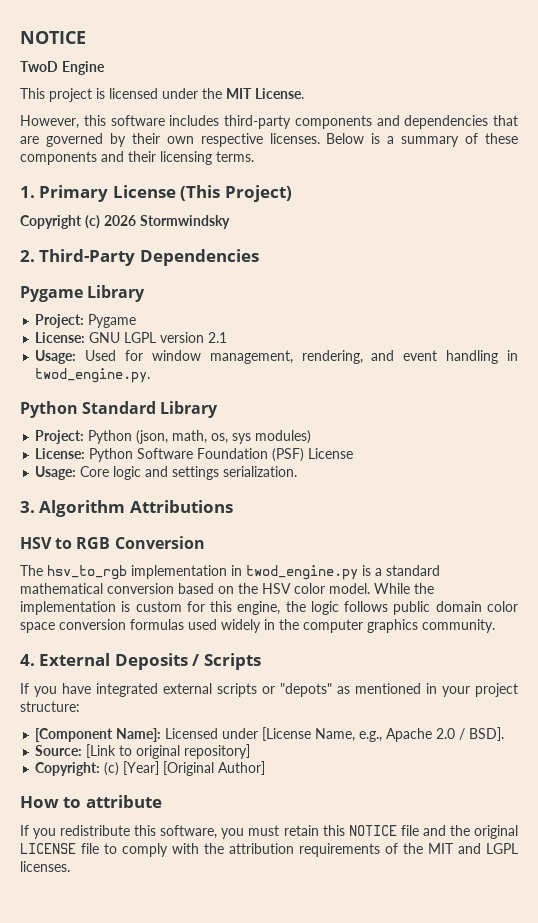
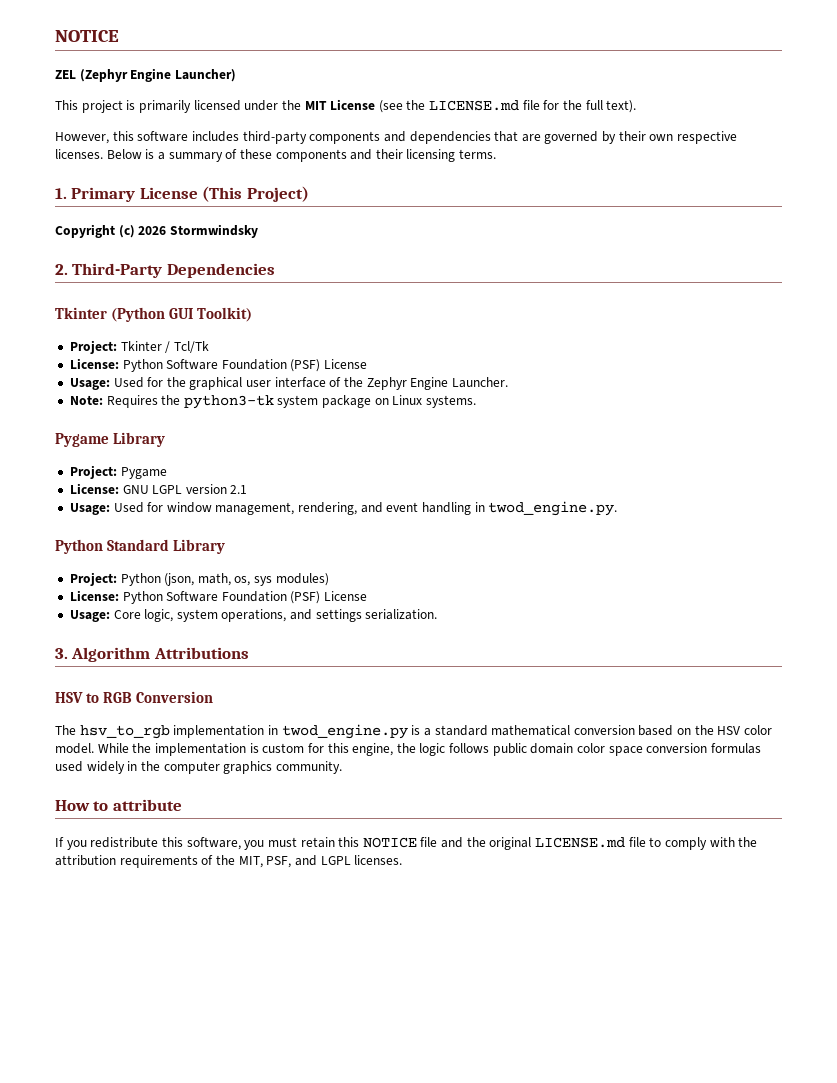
[20,61,105,75] TwoD Engine -> [55,68,236,82] ZEL (Zephyr Engine Launcher)
(105, 93) none -> [138,100,191,113] primarily
[255,88,304,99] License. -> [330,99,637,113] License (see the LICENSE.md file for the full text).
(259, 257) none -> [55,307,252,322] [69,340,209,354] [69,358,368,372] [69,377,508,390] [69,395,477,409] // Tkinter (Python GUI Toolkit) // Project: Tkinter / Tcl/Tk // License: Python Software Foundation (PSF) License // Usage: Used for the graphical user interface of the Zephyr Engine Launcher. // Note: Requires the python3-tk system package on Linux systems.
[113,466,142,480] logic -> [144,609,287,622] logic, system operations,
[20,653,261,670] [20,683,518,697] [20,701,80,712] [35,727,505,742] [35,744,251,759] [35,761,266,776] // 4. External Deposits / Scripts // If you have integrated external scripts or "depots" as mentioned in your project structure: // [Component Name]: Licensed under [License Name, e.g., Apache 2.0 / BSD]. // Source: [Link to original repository] // Copyright: (c) [Year] [Original Author] -> (342, 767) none
[20,843,76,854] LICENSE -> [535,837,626,848] LICENSE.md
[428,843,454,854] MIT -> [238,856,292,868] MIT, PSF,

